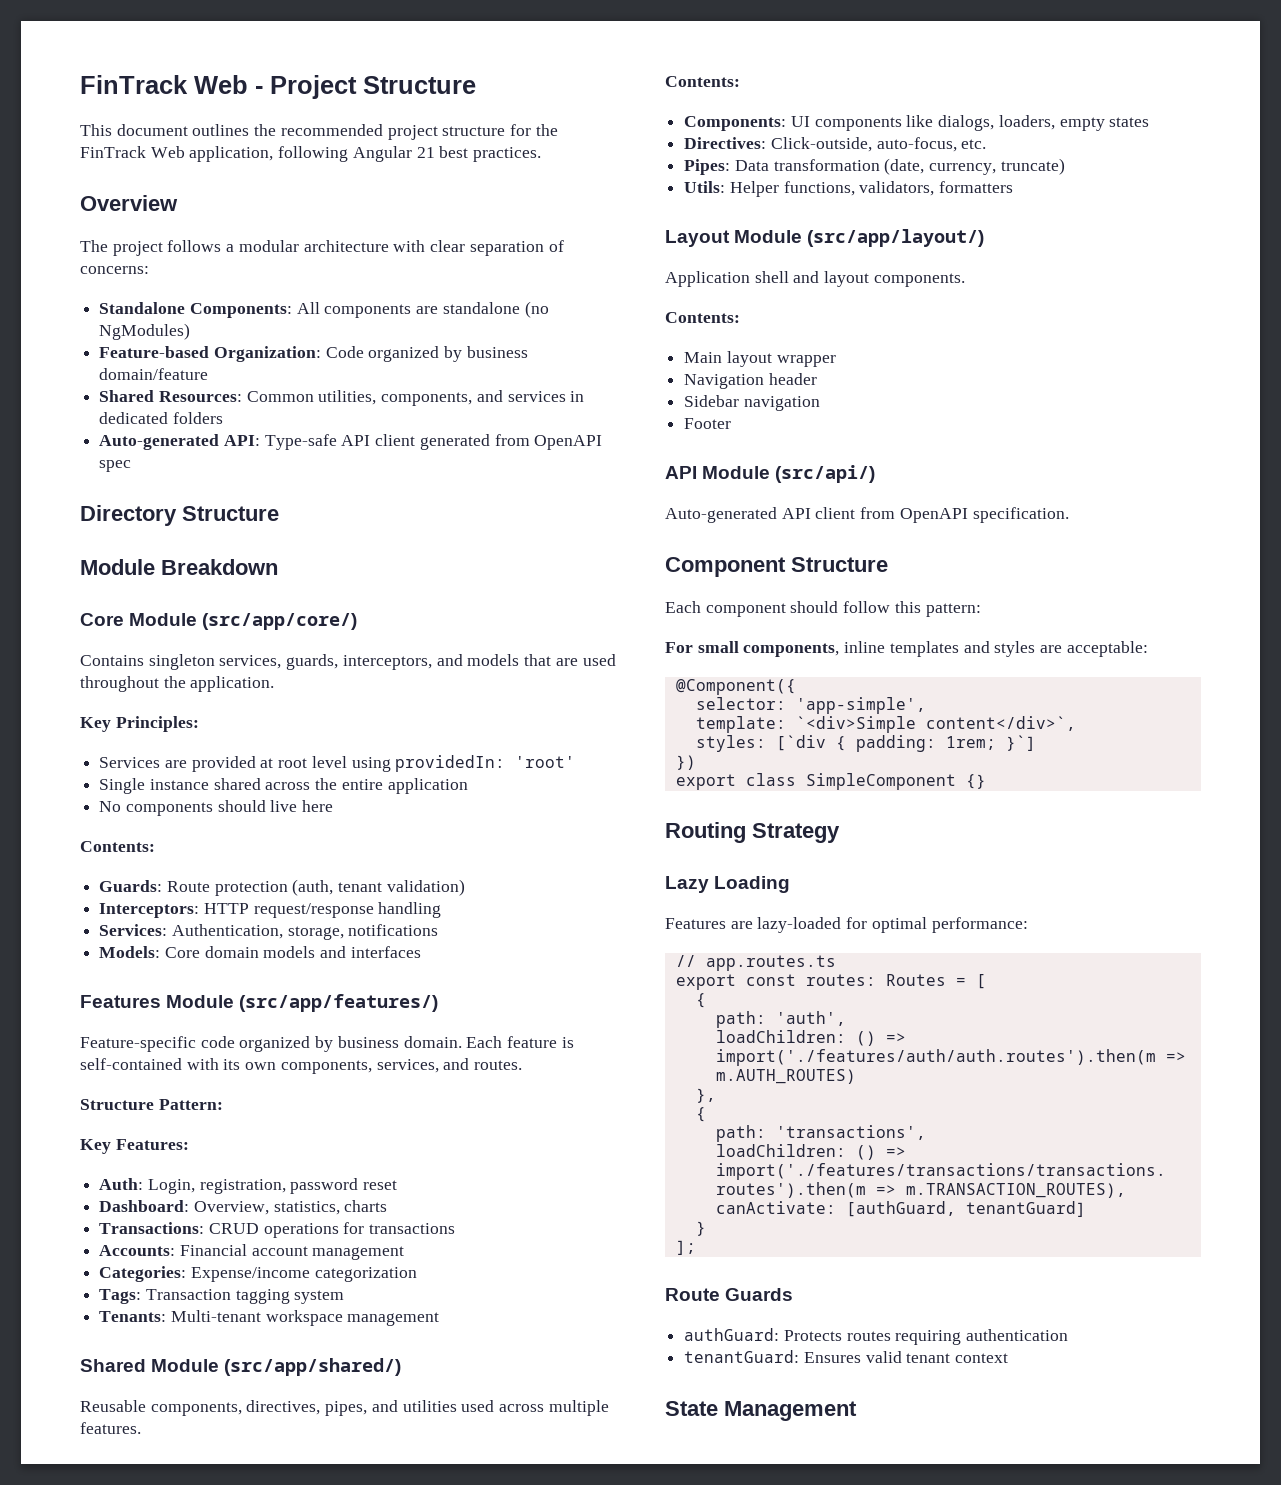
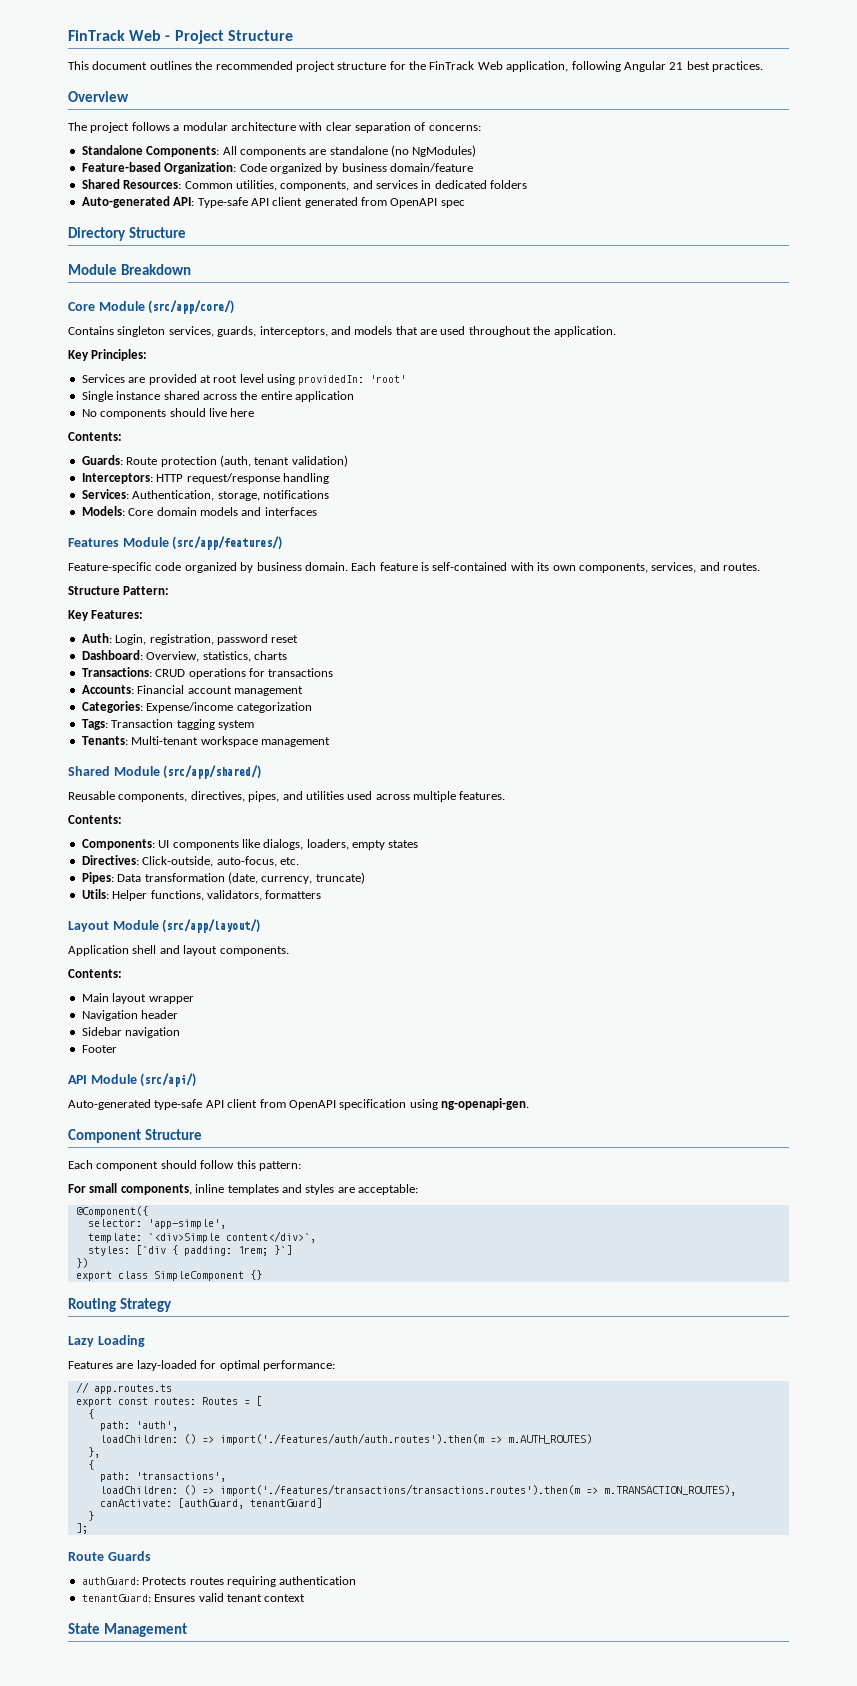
(777, 515) none -> [154,1099,203,1110] type-safe
[972,507,1069,523] specification. -> [339,1098,529,1110] specification using ng-openapi-gen.

